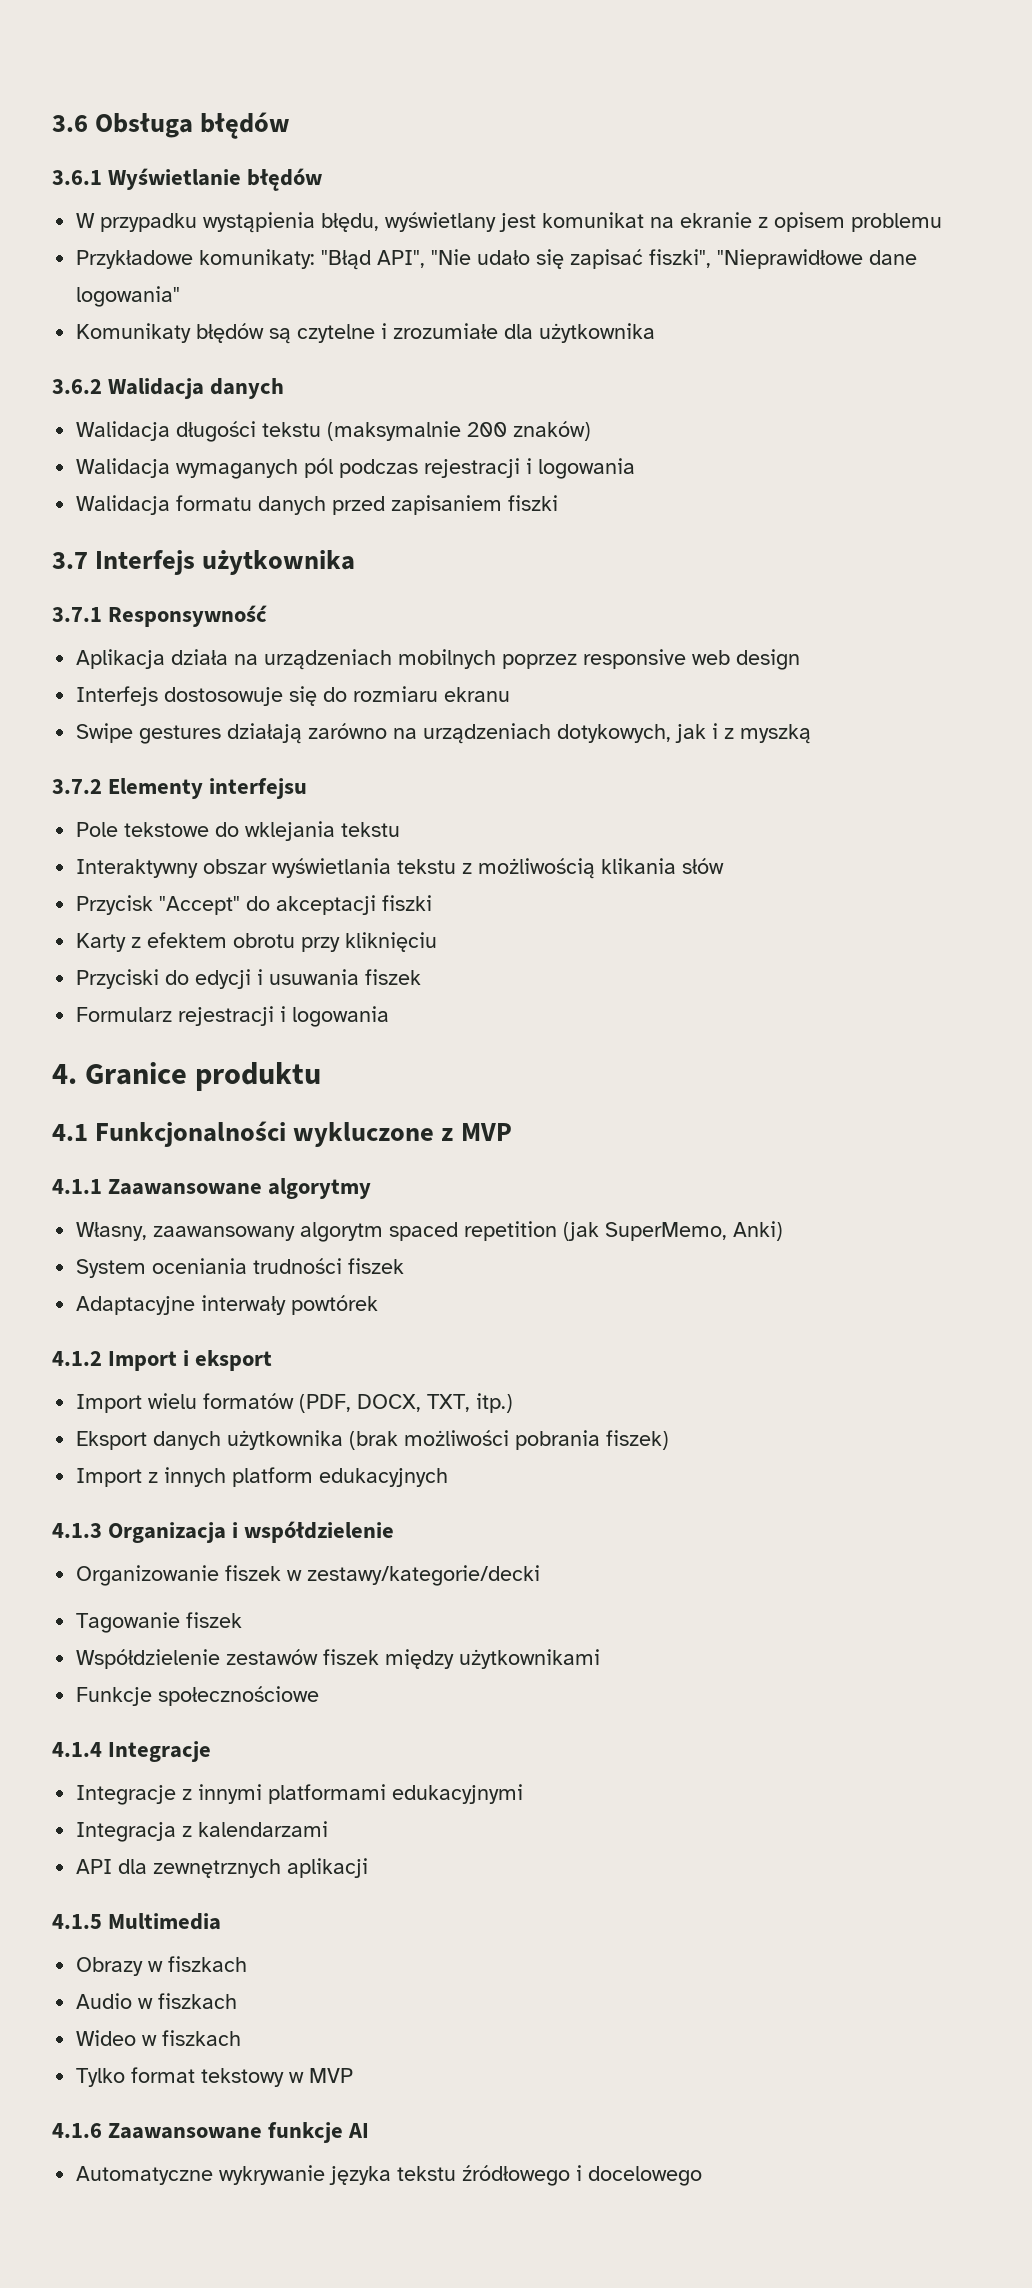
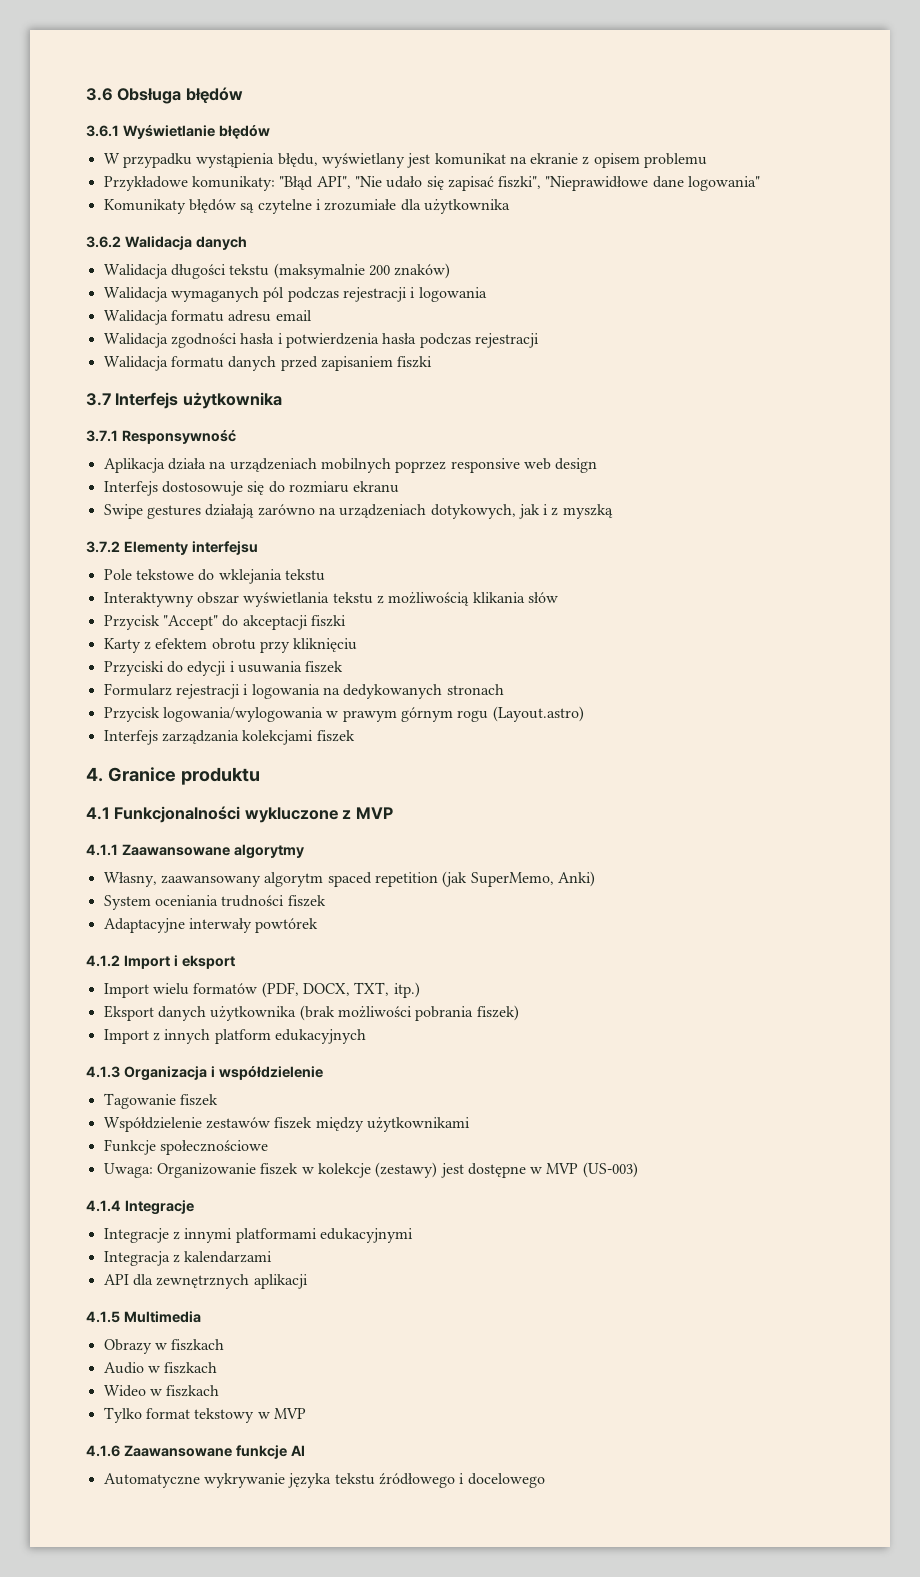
(636, 468) none -> [103,310,312,325] [103,333,539,348] // Walidacja formatu adresu email // Walidacja zgodności hasła i potwierdzenia hasła podczas rejestracji
(390, 1016) none -> [322,684,504,699] [103,706,584,722] [103,730,355,745] na dedykowanych stronach // Przycisk logowania/wylogowania w prawym górnym rogu (Layout.astro) // Interfejs zarządzania kolekcjami fiszek
[76,1565,541,1586] // Organizowanie fiszek w zestawy/kategorie/decki -> (323, 1073) none
(320, 1696) none -> [103,1162,638,1178] // Uwaga: Organizowanie fiszek w kolekcje (zestawy) jest dostępne w MVP (US-003)

